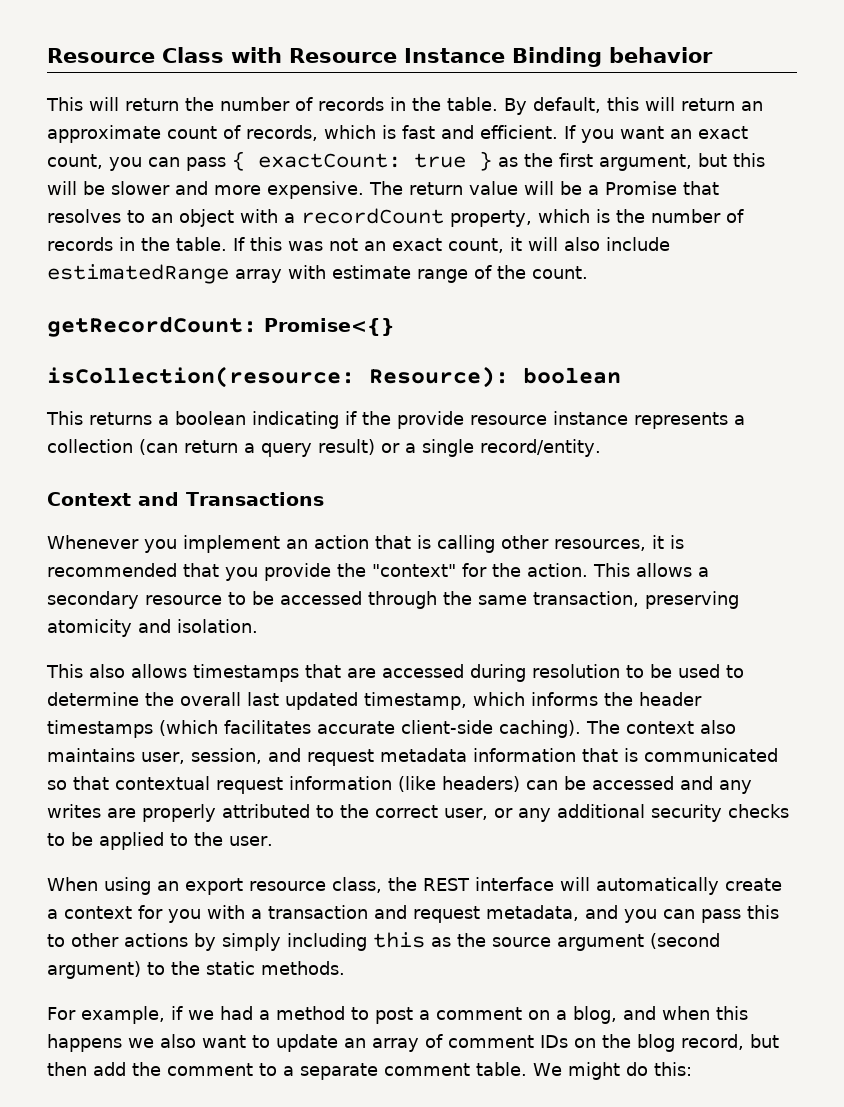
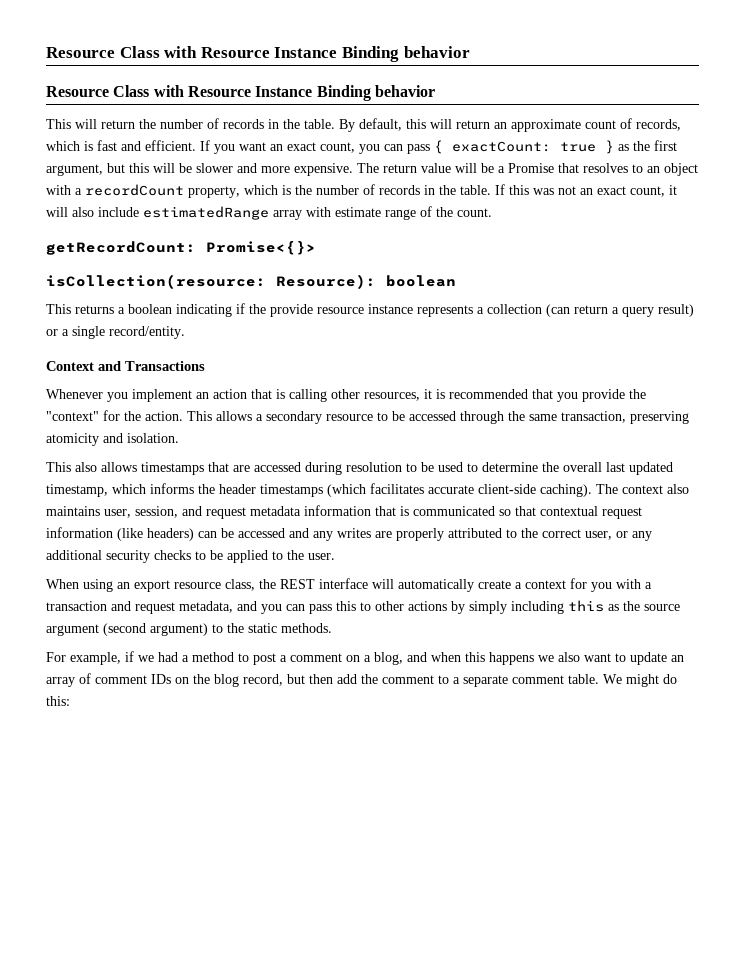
[47,47,713,67] Resource Class with Resource Instance Binding behavior -> [46,46,470,62] [46,85,435,101] Resource Class with Resource Instance Binding behavior // Resource Class with Resource Instance Binding behavior
[264,318,395,336] Promise<{} -> [206,241,316,255] Promise<{}>

